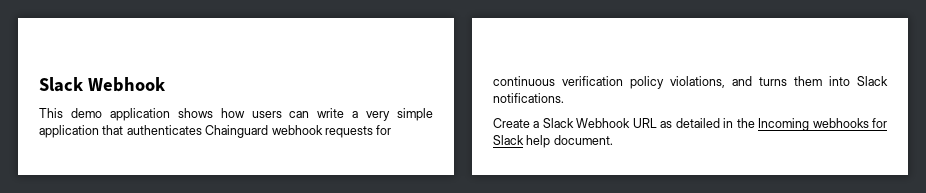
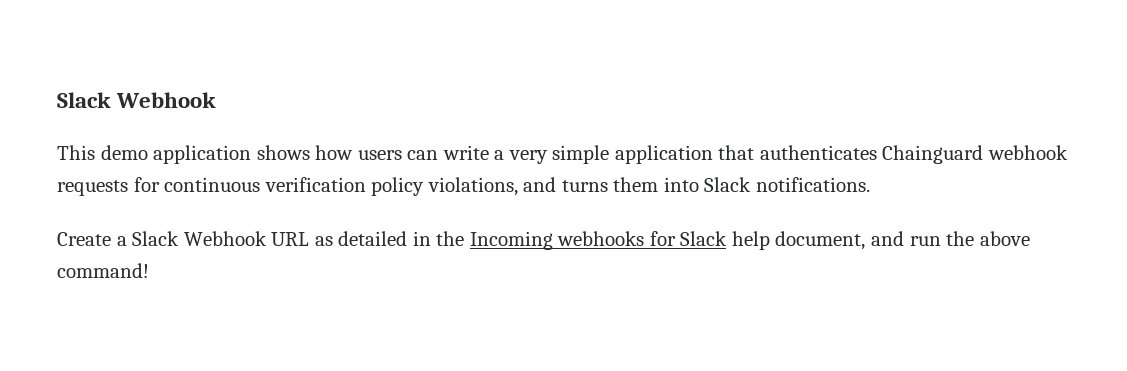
[553,135,613,145] document. -> [775,231,1030,250] [57,263,149,278] document, and run the above command!

